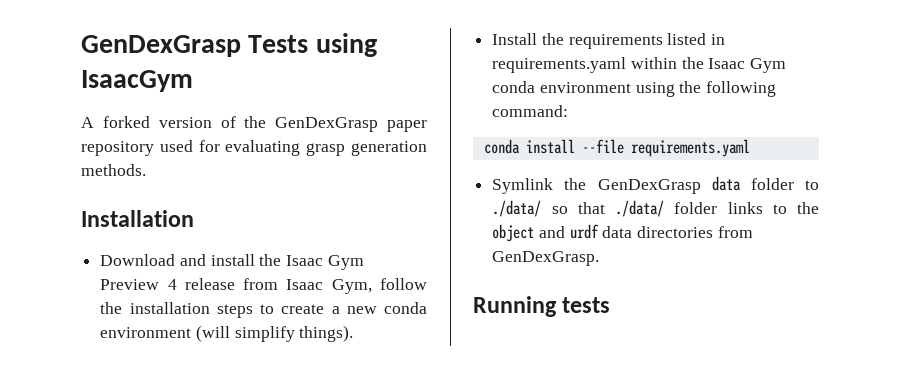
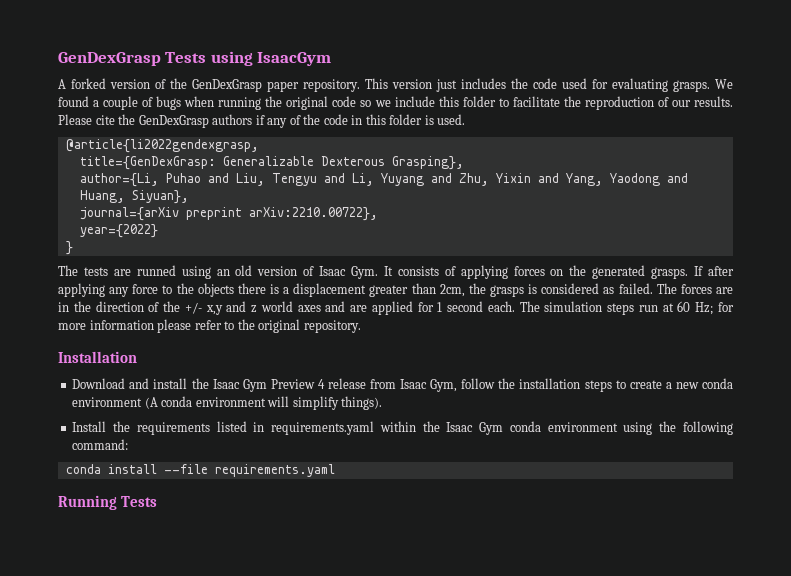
[81,140,428,156] [81,164,146,176] repository used for evaluating grasp generation methods. -> [303,78,733,92] [58,96,733,110] [58,114,466,128] [65,139,259,153] [79,156,464,170] [79,173,688,187] [79,190,189,204] [79,207,378,221] [79,224,158,238] [65,241,73,255] [58,265,735,279] [58,283,733,297] [58,301,734,315] [58,319,361,333] repository. This version just includes the code used for evaluating grasps. We found a couple of bugs when running the original code so we include this folder to facilitate the reproduction of our results. Please cite the GenDexGrasp authors if any of the code in this folder is used. // @article{li2022gendexgrasp, // title={GenDexGrasp: Generalizable Dexterous Grasping}, // author={Li, Puhao and Liu, Tengyu and Li, Yuyang and Zhu, Yixin and Yang, Yaodong and Huang, Siyuan}, // journal={arXiv preprint arXiv:2210.00722}, // year={2022} // } // The tests are runned using an old version of Isaac Gym. It consists of applying forces on the generated grasps. If after applying any force to the objects there is a displacement greater than 2cm, the grasps is considered as failed. The forces are in the direction of the +/- x,y and z world axes and are applied for 1 second each. The simulation steps run at 60 Hz; for more information please refer to the original repository.
[195,325,230,342] (will -> [144,396,290,409] (A conda environment will
[492,176,819,194] [492,200,819,217] [492,224,753,242] [492,251,600,266] // Symlink the GenDexGrasp data folder to ./data/ so that ./data/ folder links to the object and urdf data directories from GenDexGrasp. -> (335, 470) none
[562,297,611,313] tests -> [121,496,158,507] Tests

